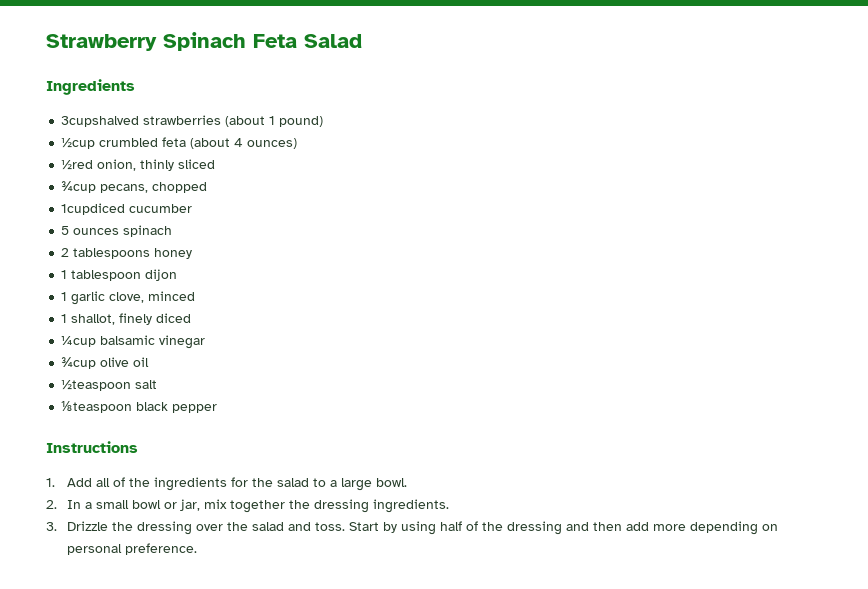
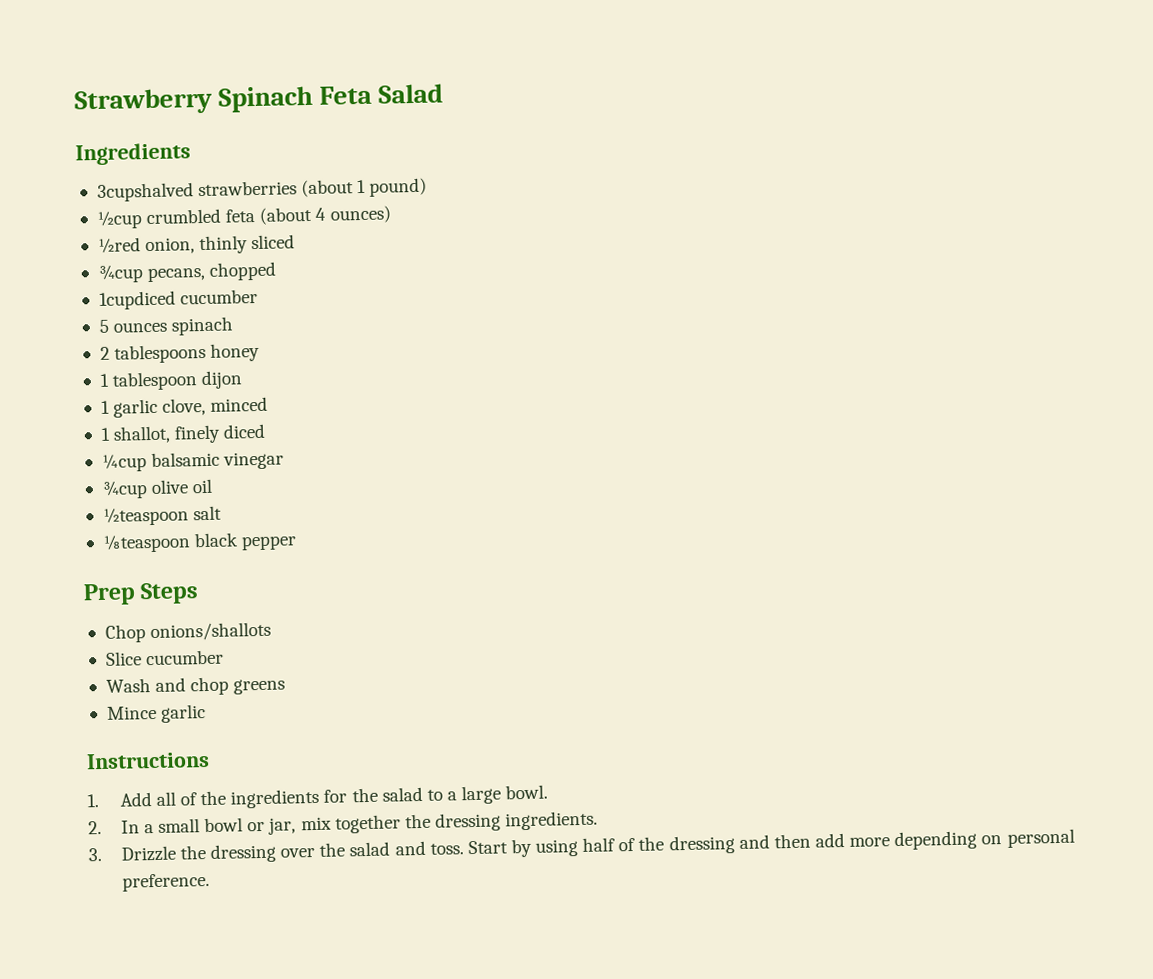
(218, 408) none -> [83,582,200,606] [104,621,272,643] [104,649,225,666] [105,676,286,696] [106,704,207,723] // Prep Steps // Chop onions/shallots // Slice cucumber // Wash and chop greens // Mince garlic

